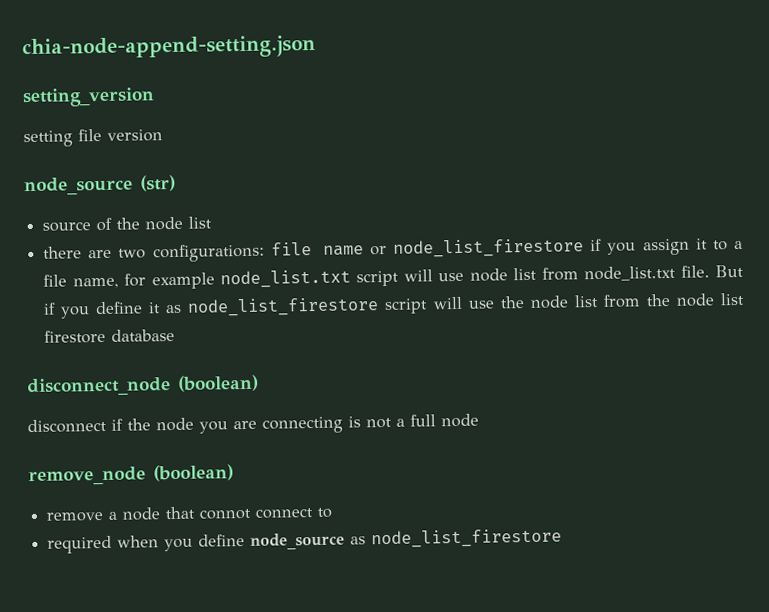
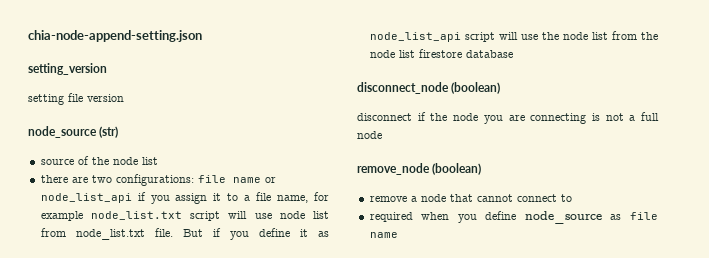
[393,238,585,258] node_list_firestore -> [40,193,132,203] node_list_api
[187,297,380,317] node_list_firestore -> [369,32,461,42] node_list_api
[199,508,252,520] connot -> [476,194,513,202] cannot
[371,528,563,549] node_list_firestore -> [630,212,658,220] [369,232,398,238] file name

